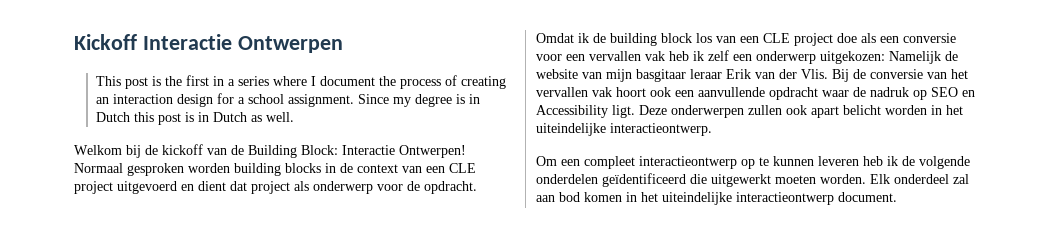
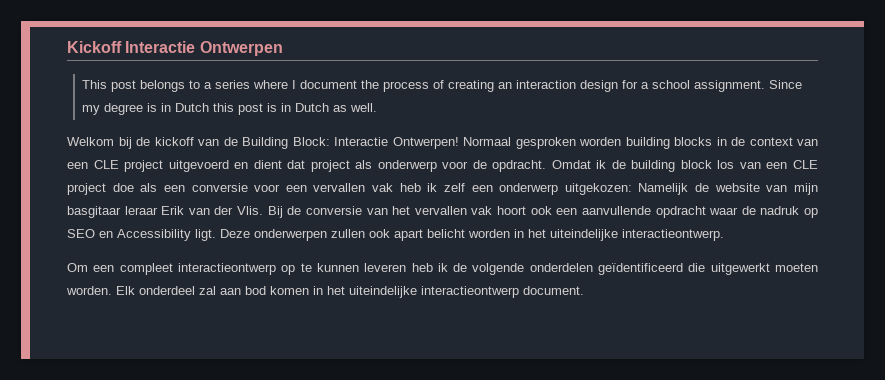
[151,75,224,86] is the first in -> [140,80,201,92] belongs to

